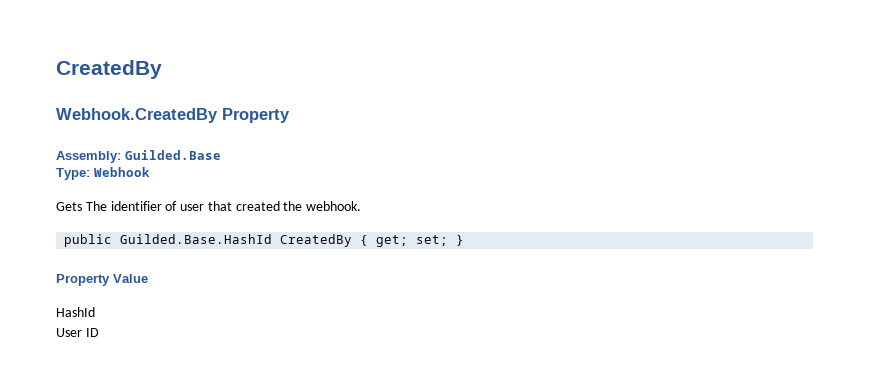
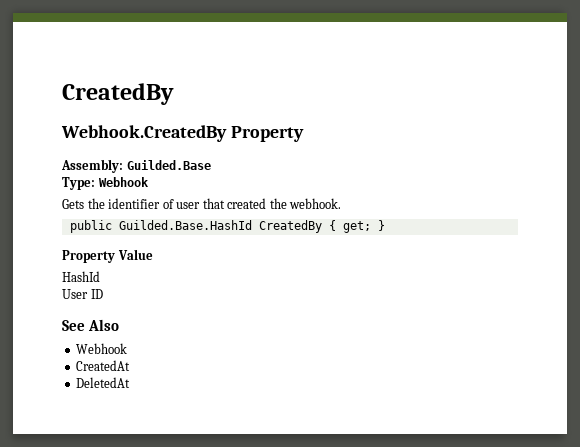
[85,201,107,211] The -> [87,198,105,209] the
[416,235,449,246] set; -> (371, 227) none
(99, 332) none -> [62,319,120,331] [76,343,128,354] [76,360,131,371] [76,377,131,388] // See Also // Webhook // CreatedAt // DeletedAt

